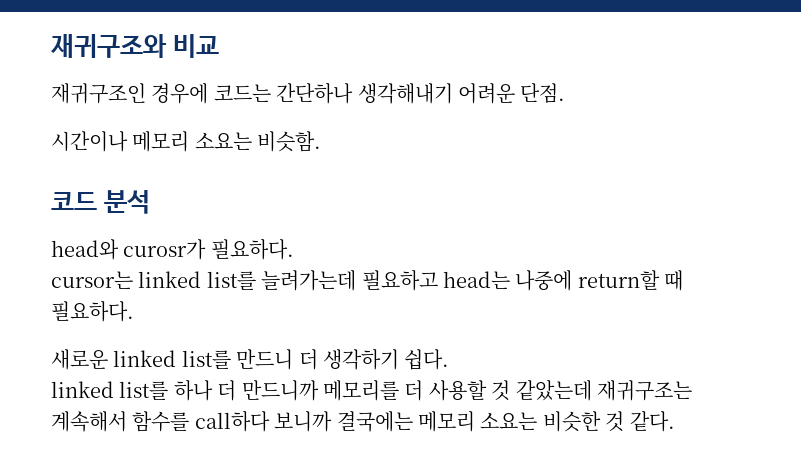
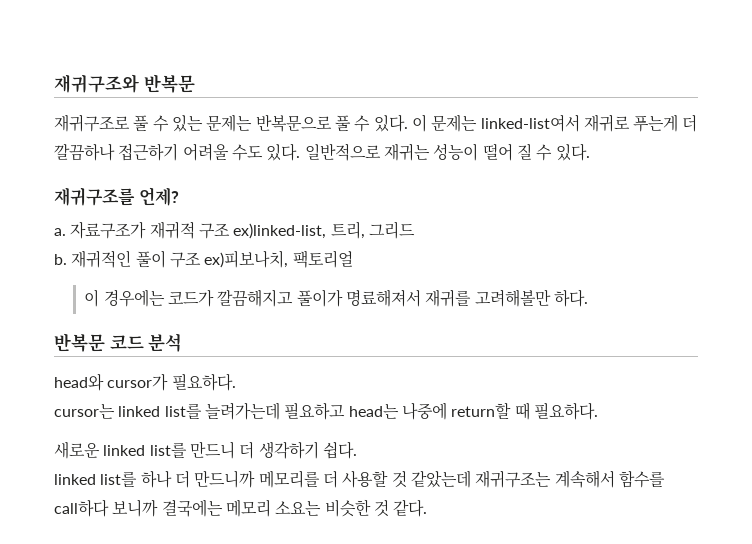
[173,34,220,58] [51,83,566,104] [51,131,322,152] 비교 // 재귀구조인 경우에 코드는 간단하나 생각해내기 어려운 단점. // 시간이나 메모리 소요는 비슷함. // -> [143,74,195,93] [54,114,698,132] [54,143,590,161] [54,187,179,206] [54,221,415,239] [54,250,353,268] [84,289,588,307] [54,333,105,352] 반복문 // 재귀구조로 풀 수 있는 문제는 반복문으로 풀 수 있다. 이 문제는 linked-list여서 재귀로 푸는게 더 깔끔하나 접근하기 어려울 수도 있다. 일반적으로 재귀는 성능이 떨어 질 수 있다. // 재귀구조를 언제? // a. 자료구조가 재귀적 구조 ex)linked-list, 트리, 그리드 // b. 재귀적인 풀이 구조 ex)피보나치, 팩토리얼 // 이 경우에는 코드가 깔끔해지고 풀이가 명료해져서 재귀를 고려해볼만 하다. // 반복문
[123,239,207,260] curosr가 -> [107,373,169,391] cursor가

